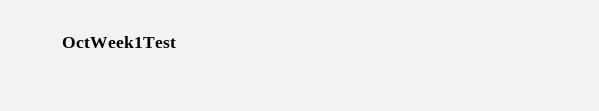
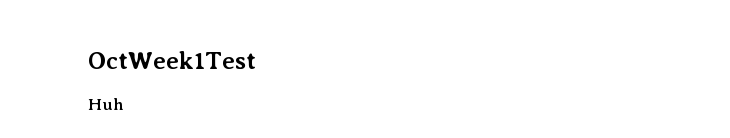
(176, 42) none -> [88,98,124,110] // Huh

